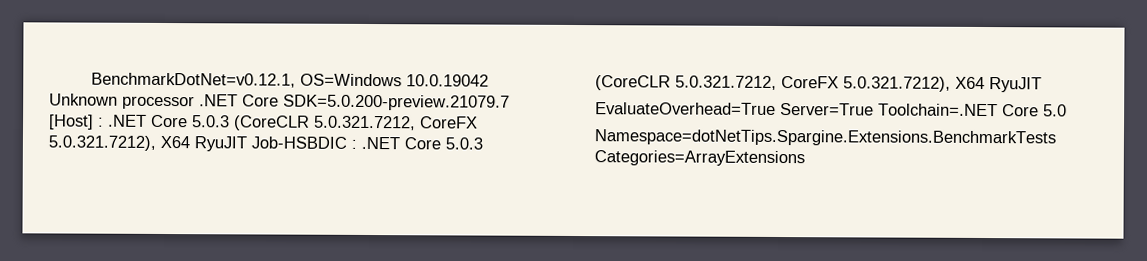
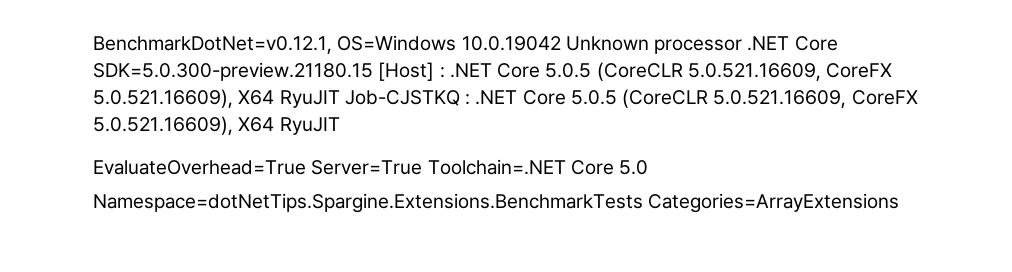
[283,94,510,111] SDK=5.0.200-preview.21079.7 -> [93,62,373,81] SDK=5.0.300-preview.21180.15
[192,115,478,131] [48,135,483,152] [595,75,951,92] 5.0.3 (CoreCLR 5.0.321.7212, CoreFX 5.0.321.7212), X64 RyuJIT Job-HSBDIC : .NET Core 5.0.3 (CoreCLR 5.0.321.7212, CoreFX 5.0.321.7212), -> [545,62,893,81] [93,89,918,108] [93,116,233,135] 5.0.5 (CoreCLR 5.0.521.16609, CoreFX 5.0.521.16609), X64 RyuJIT Job-CJSTKQ : .NET Core 5.0.5 (CoreCLR 5.0.521.16609, CoreFX 5.0.521.16609),

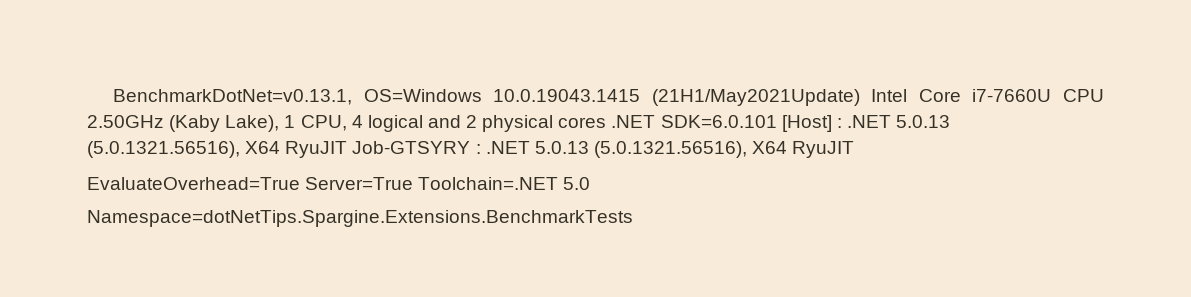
[93,35,838,54] [93,62,893,81] [93,89,918,108] [93,116,233,135] BenchmarkDotNet=v0.12.1, OS=Windows 10.0.19042 Unknown processor .NET Core SDK=5.0.300-preview.21180.15 [Host] : .NET Core 5.0.5 (CoreCLR 5.0.521.16609, CoreFX 5.0.521.16609), X64 RyuJIT Job-CJSTKQ : .NET Core 5.0.5 (CoreCLR 5.0.521.16609, CoreFX 5.0.521.16609), -> [112,89,1104,106] [87,115,951,132] [87,141,747,158] BenchmarkDotNet=v0.13.1, OS=Windows 10.0.19043.1415 (21H1/May2021Update) Intel Core i7-7660U CPU 2.50GHz (Kaby Lake), 1 CPU, 4 logical and 2 physical cores .NET SDK=6.0.101 [Host] : .NET 5.0.13 (5.0.1321.56516), X64 RyuJIT Job-GTSYRY : .NET 5.0.13 (5.0.1321.56516),
[570,160,614,175] Core -> (559, 183) none
[648,193,900,213] Categories=ArrayExtensions -> (633, 218) none

